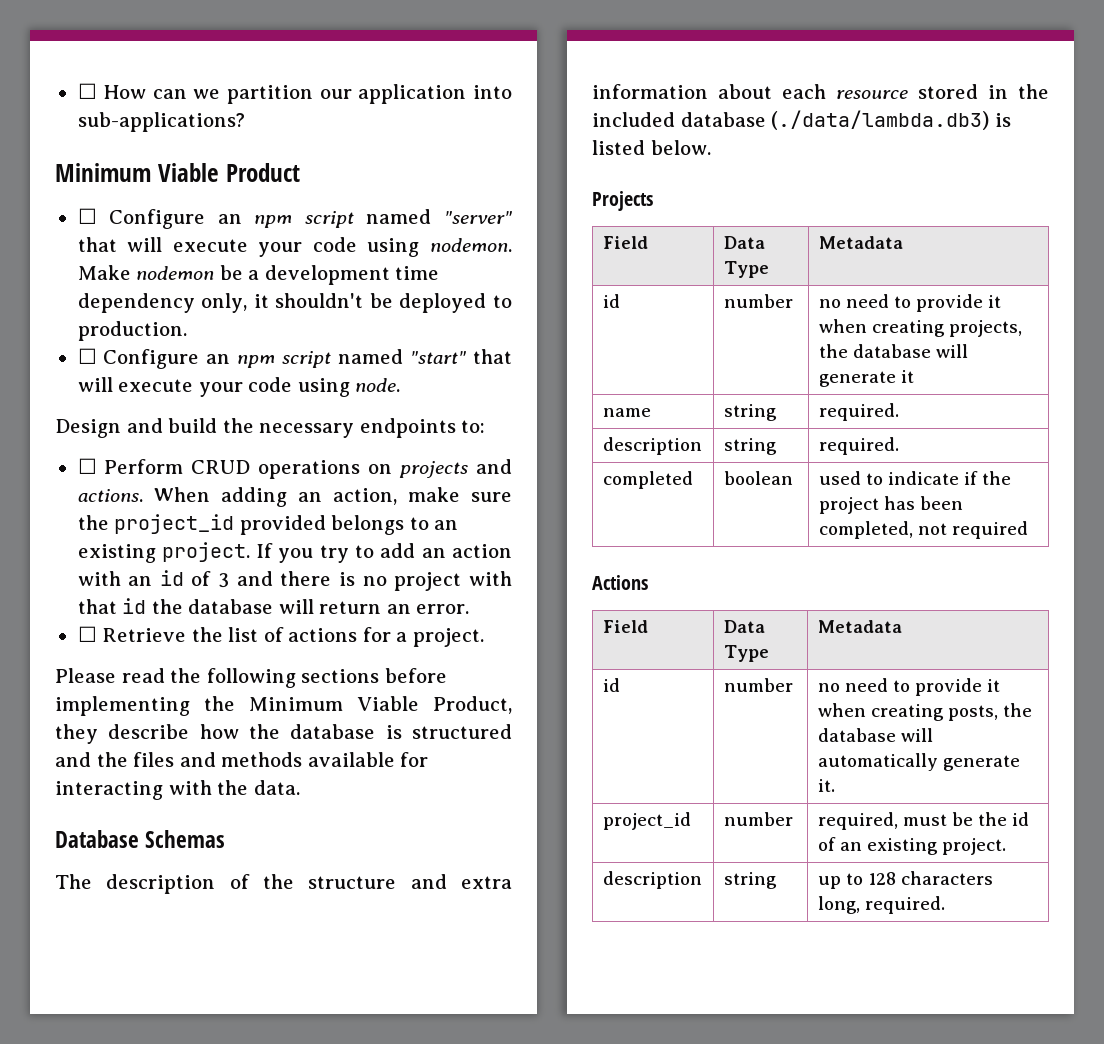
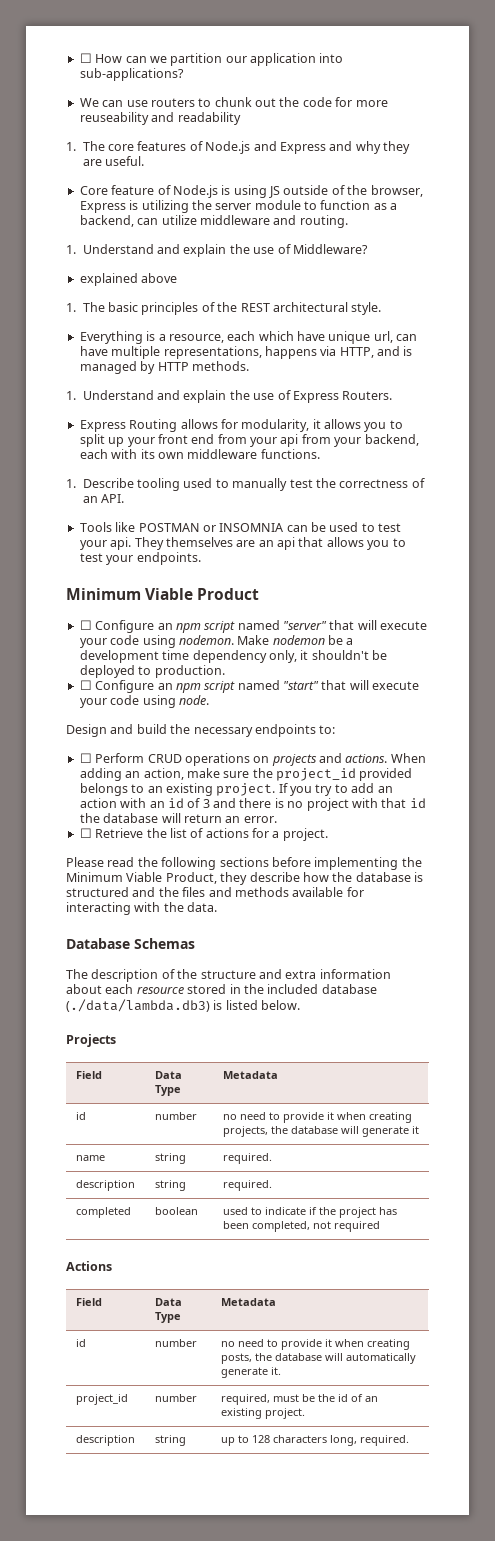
(245, 122) none -> [79,97,388,107] [79,112,241,125] [66,141,411,154] [82,156,145,166] [79,185,423,198] [79,200,398,213] [79,215,348,228] [66,244,368,257] [79,273,178,286] [66,302,382,315] [79,331,418,344] [79,346,413,359] [79,361,249,374] [66,390,393,403] [79,419,403,432] [79,434,419,447] [79,449,320,459] [66,478,425,491] [82,494,125,503] [79,522,402,532] [79,537,406,550] [79,552,201,565] // We can use routers to chunk out the code for more reuseability and readability // 1. The core features of Node.js and Express and why they are useful. // Core feature of Node.js is using JS outside of the browser, Express is utilizing the server module to function as a backend, can utilize middleware and routing. // 1. Understand and explain the use of Middleware? // explained above // 1. The basic principles of the REST architectural style. // Everything is a resource, each which have unique url, can have multiple representations, happens via HTTP, and is managed by HTTP methods. // 1. Understand and explain the use of Express Routers. // Express Routing allows for modularity, it allows you to split up your front end from your api from your backend, each with its own middleware functions. // 1. Describe tooling used to manually test the correctness of an API. // Tools like POSTMAN or INSOMNIA can be used to test your api. They themselves are an api that allows you to test your endpoints.

